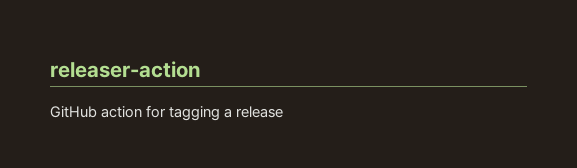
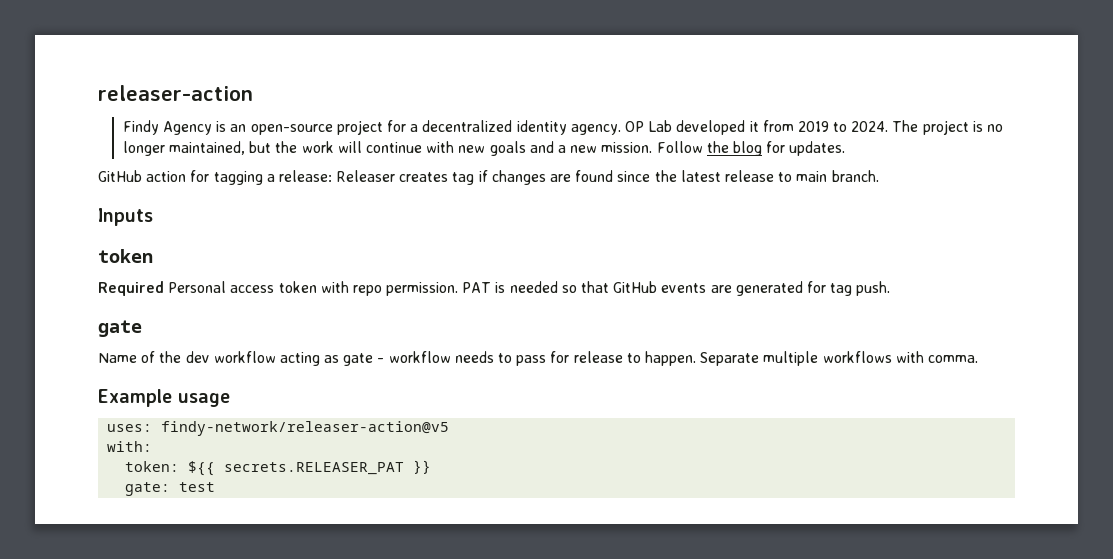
(201, 69) none -> [122,120,1003,135] [122,141,846,156] // Findy Agency is an open-source project for a decentralized identity agency. OP Lab developed it from 2019 to 2024. The project is no longer maintained, but the work will continue with new goals and a new mission. Follow the blog for updates.
[236,106,284,118] release -> [278,170,879,185] [98,208,153,226] [98,249,153,263] [98,281,891,296] [98,320,142,337] [98,351,978,366] [98,389,230,407] [107,421,450,436] [107,441,153,452] [125,460,432,476] [125,482,216,496] release: Releaser creates tag if changes are found since the latest release to main branch. // Inputs // token // Required Personal access token with repo permission. PAT is needed so that GitHub events are generated for tag push. // gate // Name of the dev workflow acting as gate - workflow needs to pass for release to happen. Separate multiple workflows with comma. // Example usage // uses: findy-network/releaser-action@v5 // with: // token: ${{ secrets.RELEASER_PAT }} // gate: test

